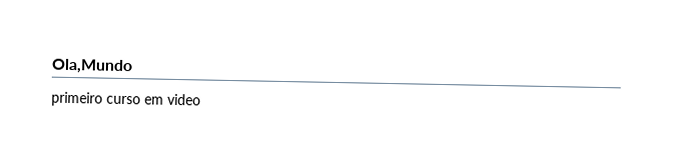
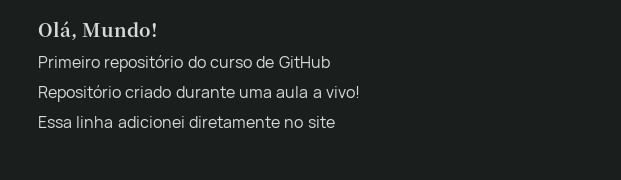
[51,58,133,75] [51,91,201,107] Ola,Mundo // primeiro curso em video -> [38,21,158,41] [38,55,330,72] [38,85,360,102] [38,116,335,128] Olá, Mundo! // Primeiro repositório do curso de GitHub // Repositório criado durante uma aula a vivo! // Essa linha adicionei diretamente no site

